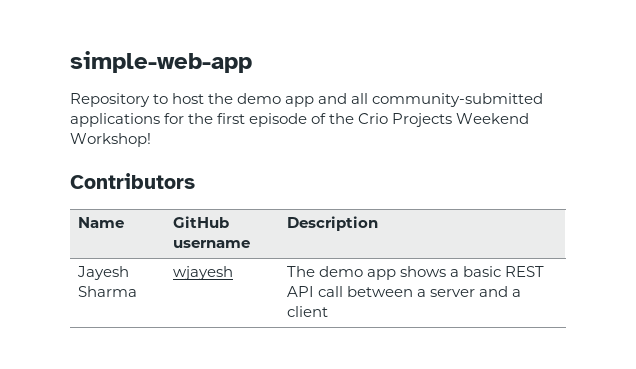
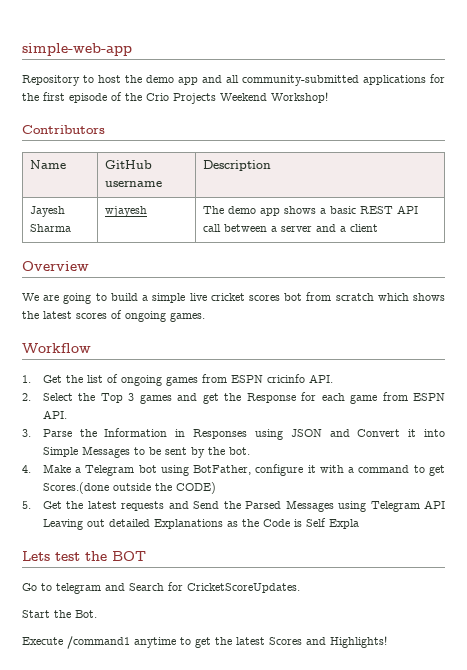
(328, 311) none -> [22,261,89,271] [22,292,446,304] [22,310,205,322] [22,343,91,353] [22,374,333,386] [22,392,445,404] [42,410,67,419] [22,428,446,440] [42,446,250,458] [22,464,446,476] [42,482,216,494] [22,500,446,512] [42,518,359,530] [22,551,146,561] [22,582,300,594] [22,610,97,618] [22,636,387,649] // Overview // We are going to build a simple live cricket scores bot from scratch which shows the latest scores of ongoing games. // Workflow // 1. Get the list of ongoing games from ESPN cricinfo API. // 2. Select the Top 3 games and get the Response for each game from ESPN API. // 3. Parse the Information in Responses using JSON and Convert it into Simple Messages to be sent by the bot. // 4. Make a Telegram bot using BotFather, configure it with a command to get Scores.(done outside the CODE) // 5. Get the latest requests and Send the Parsed Messages using Telegram API Leaving out detailed Explanations as the Code is Self Expla // Lets test the BOT // Go to telegram and Search for CricketScoreUpdates. // Start the Bot. // Execute /command1 anytime to get the latest Scores and Highlights!

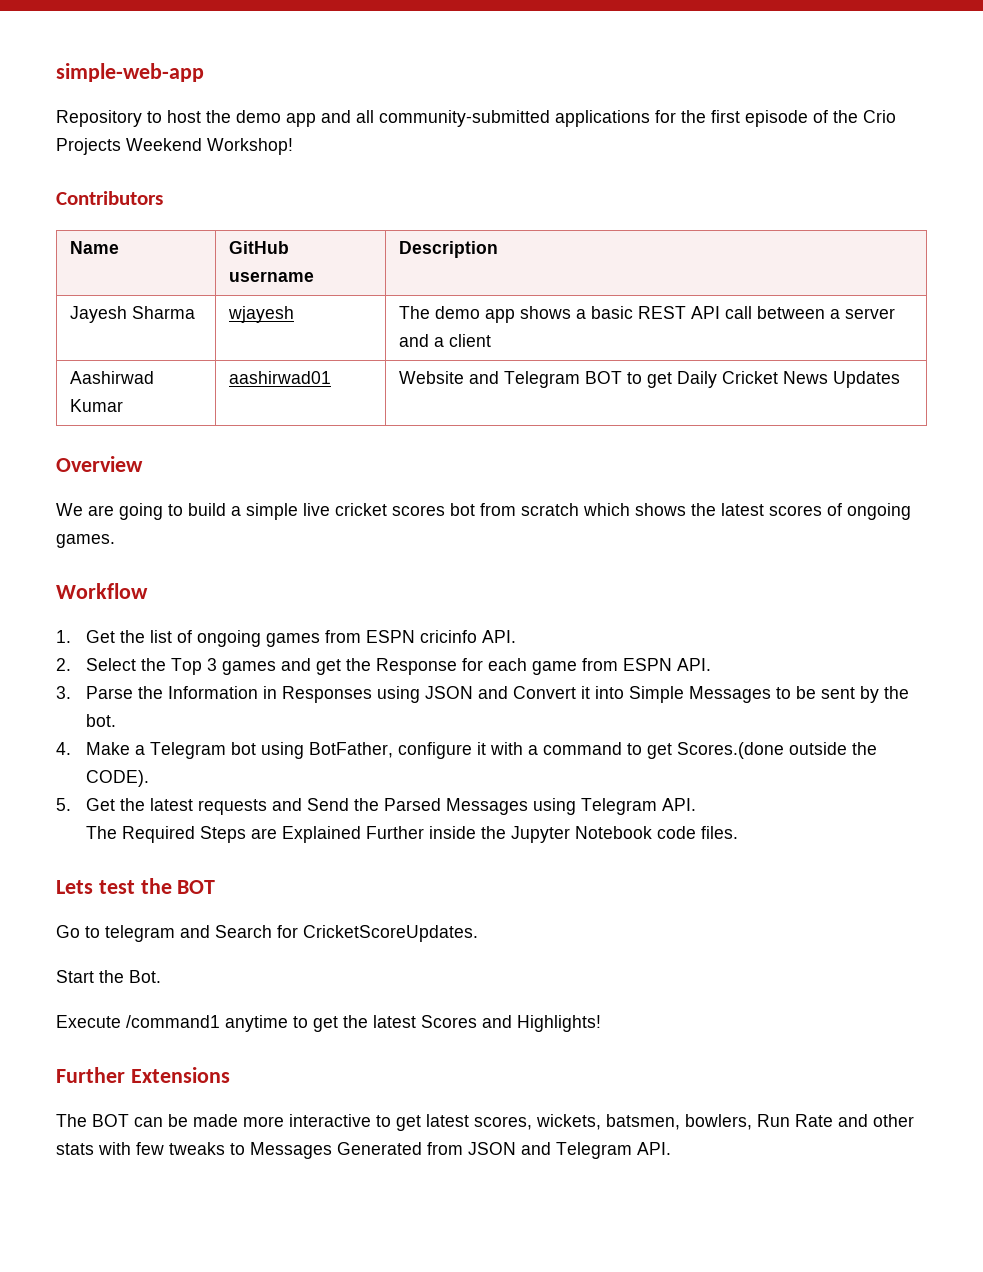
(378, 228) none -> [69,371,154,384] [69,399,123,412] [228,371,331,384] [398,371,900,388] // Aashirwad Kumar | aashirwad01 | Website and Telegram BOT to get Daily Cricket News Updates
[175,482,216,494] CODE) -> [86,770,150,787] CODE).
[424,500,446,509] [42,518,359,530] API Leaving out detailed Explanations as the Code is Self Expla -> [662,798,697,811] [86,826,739,843] API. // The Required Steps are Explained Further inside the Jupyter Notebook code files.
(387, 642) none -> [56,1067,230,1083] [56,1114,914,1131] [56,1142,671,1159] // Further Extensions // The BOT can be made more interactive to get latest scores, wickets, batsmen, bowlers, Run Rate and other stats with few tweaks to Messages Generated from JSON and Telegram API.

